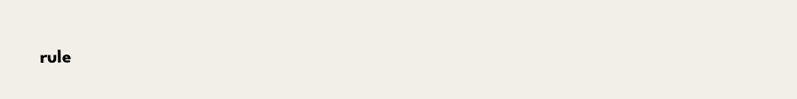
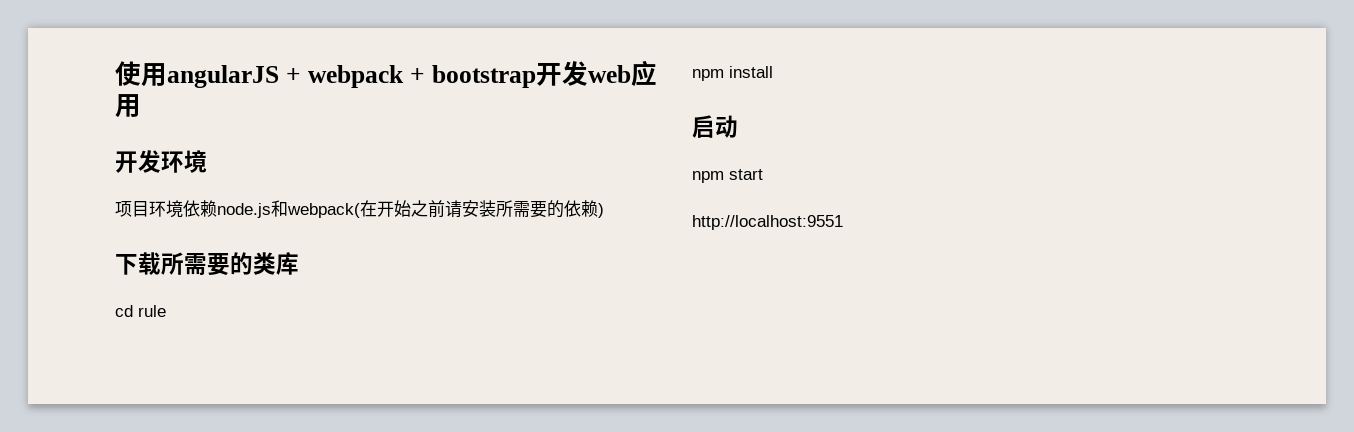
[39,49,72,64] rule -> [115,60,657,88] [115,94,141,118] [115,150,207,173] [115,200,604,218] [115,252,299,276] [115,305,166,317] [692,66,773,81] [692,115,738,138] [692,169,763,183] [692,215,843,230] 使用angularJS + webpack + bootstrap开发web应用 // 开发环境 // 项目环境依赖node.js和webpack(在开始之前请安装所需要的依赖) // 下载所需要的类库 // cd rule // npm install // 启动 // npm start // http://localhost:9551

